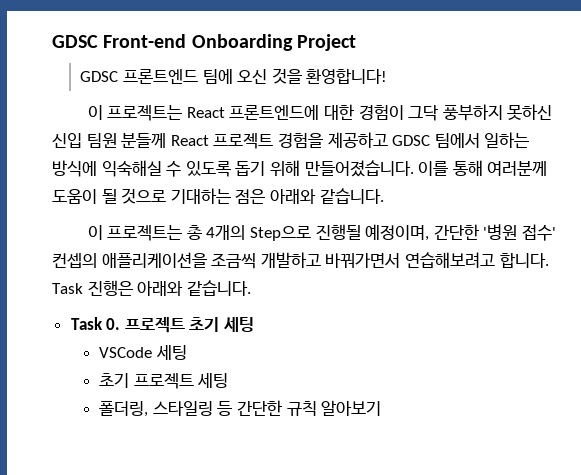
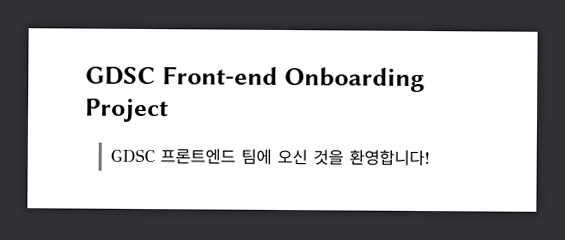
[87,104,553,121] [52,132,530,149] [52,160,548,177] [52,188,384,204] [87,224,556,241] [52,252,549,269] [52,280,251,296] [70,317,255,333] [99,345,187,360] [99,373,229,389] [99,400,382,417] // 이 프로젝트는 React 프론트엔드에 대한 경험이 그닥 풍부하지 못하신 신입 팀원 분들께 React 프로젝트 경험을 제공하고 GDSC 팀에서 일하는 방식에 익숙해실 수 있도록 돕기 위해 만들어졌습니다. 이를 통해 여러분께 도움이 될 것으로 기대하는 점은 아래와 같습니다. // 이 프로젝트는 총 4개의 Step으로 진행될 예정이며, 간단한 '병원 접수' 컨셉의 애플리케이션을 조금씩 개발하고 바꿔가면서 연습해보려고 합니다. Task 진행은 아래와 같습니다. // Task 0. 프로젝트 초기 세팅 // VSCode 세팅 // 초기 프로젝트 세팅 // 폴더링, 스타일링 등 간단한 규칙 알아보기 -> (430, 158) none

